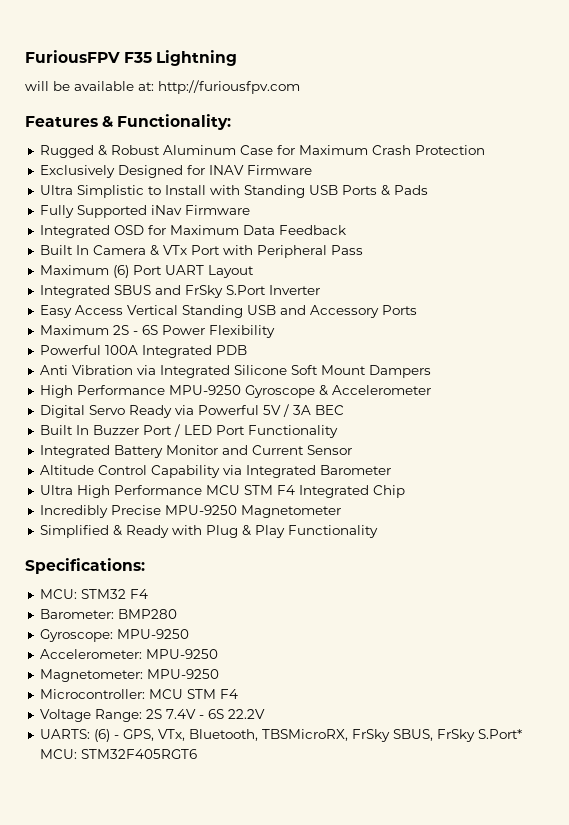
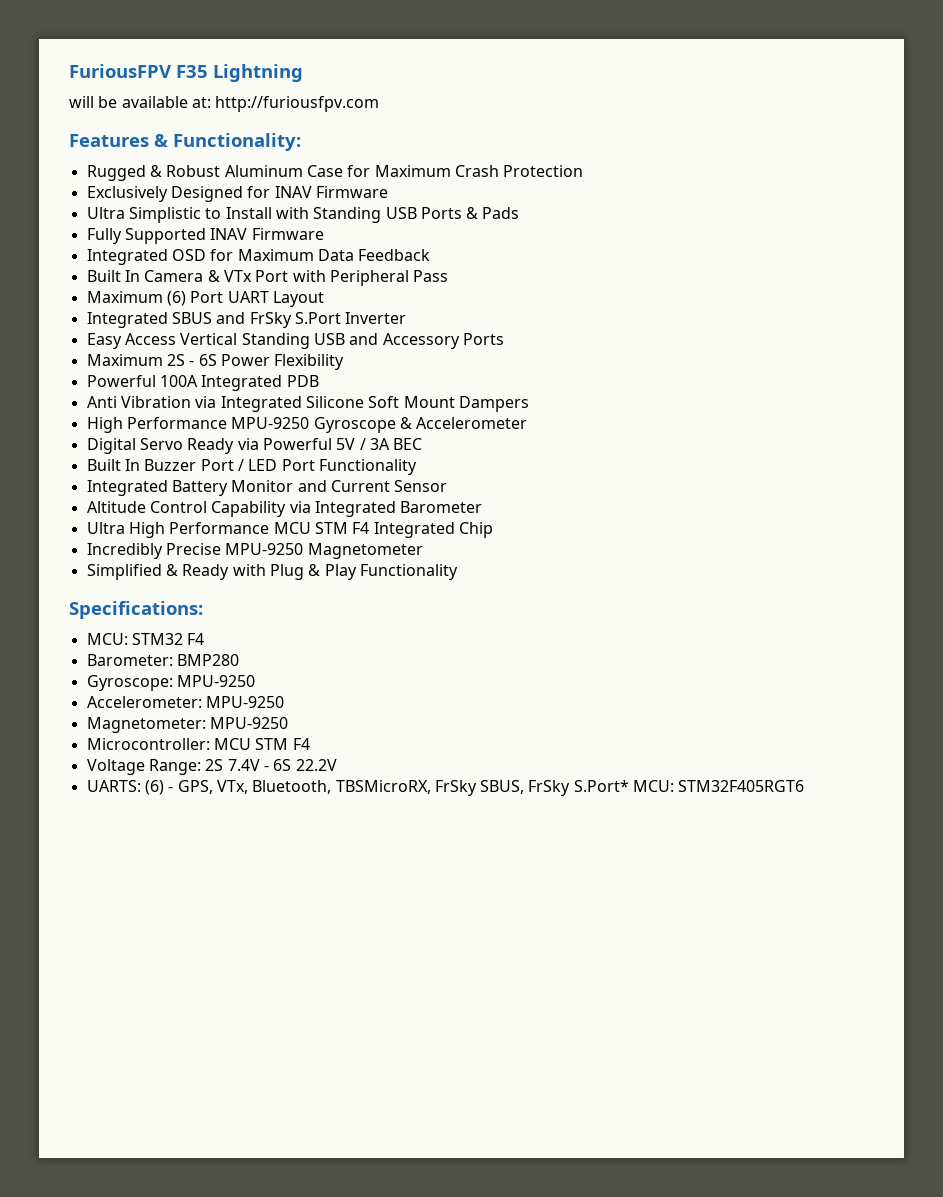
[150,205,182,215] iNav -> [210,228,248,240] INAV

